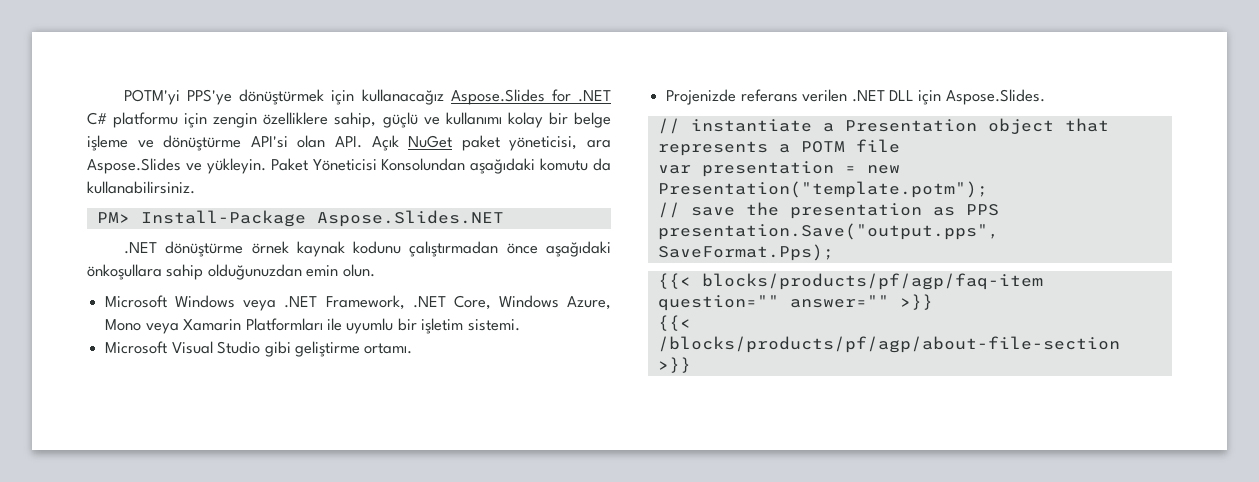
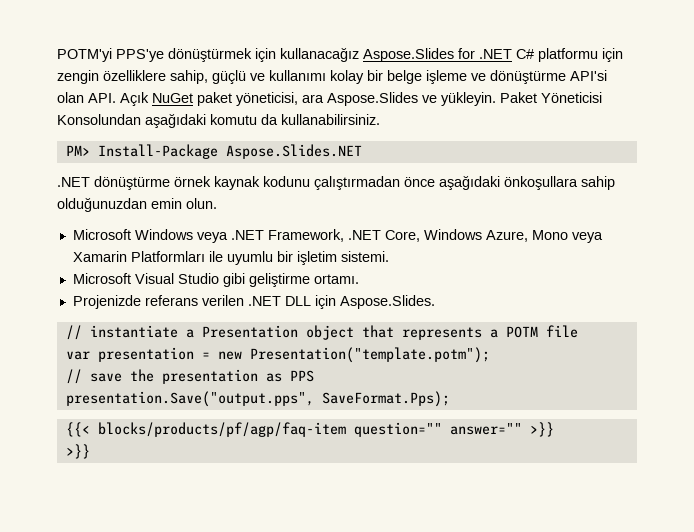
[657,315,691,331] [657,336,1120,353] {{< /blocks/products/pf/agp/about-file-section -> (554, 429) none

